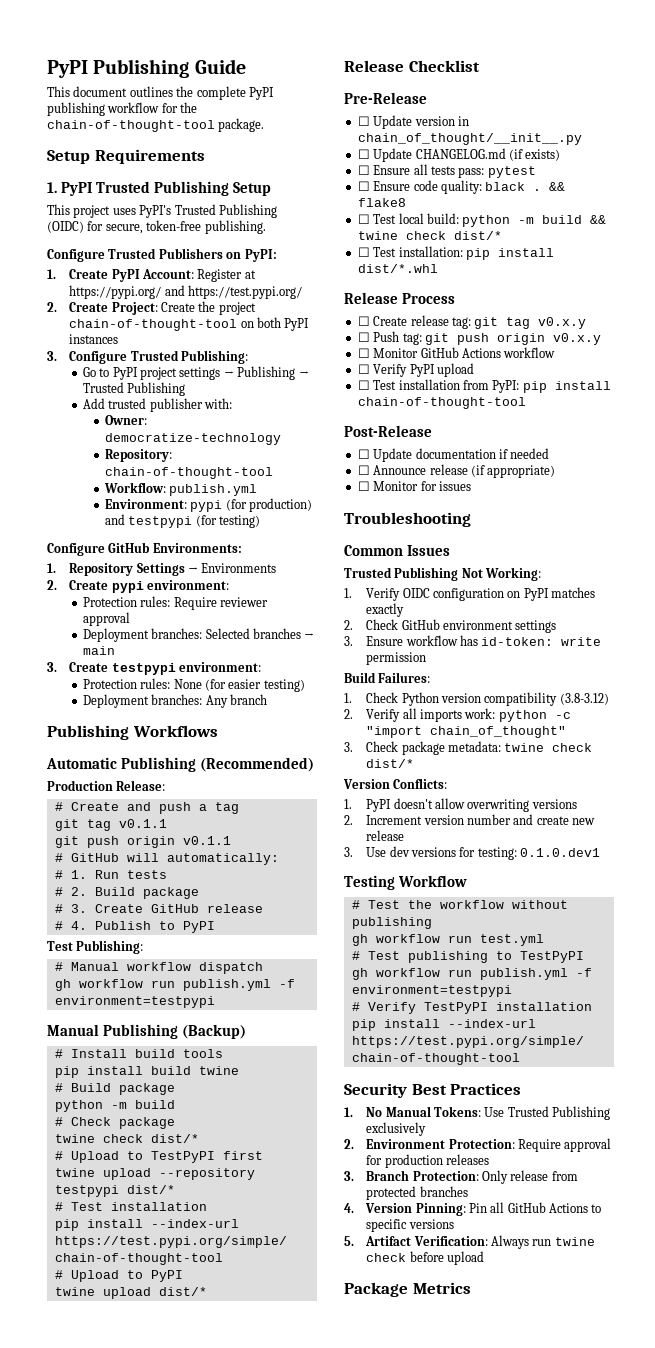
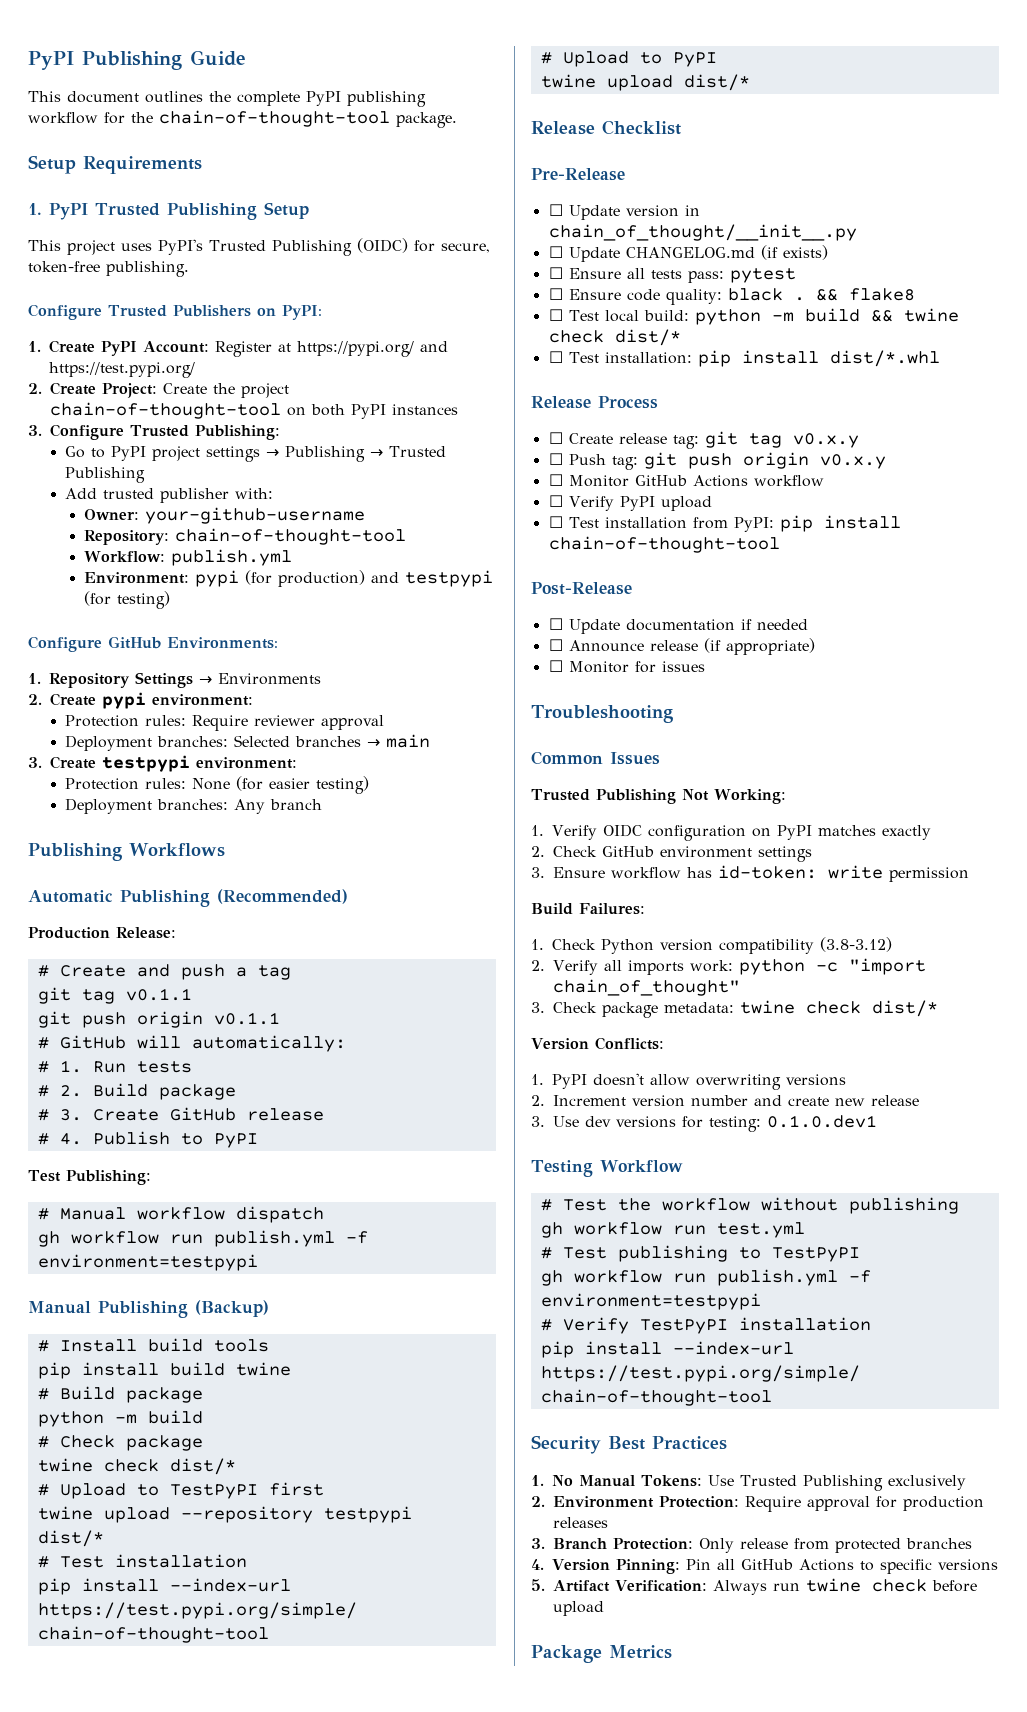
[105,433,282,445] democratize-technology -> [145,507,366,524] your-github-username

